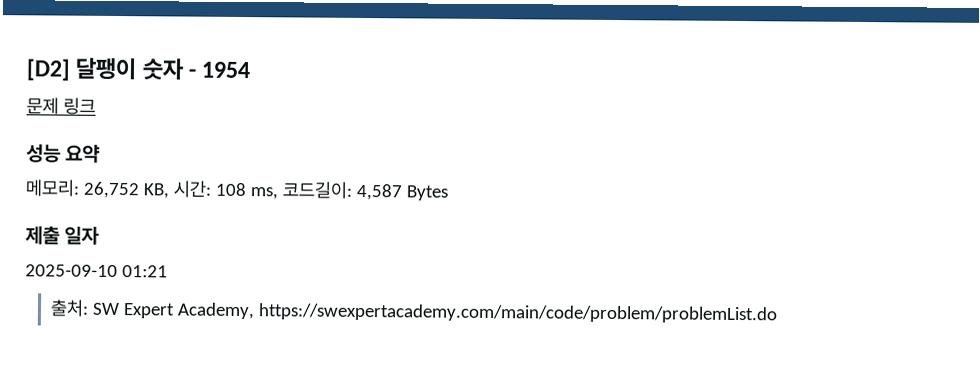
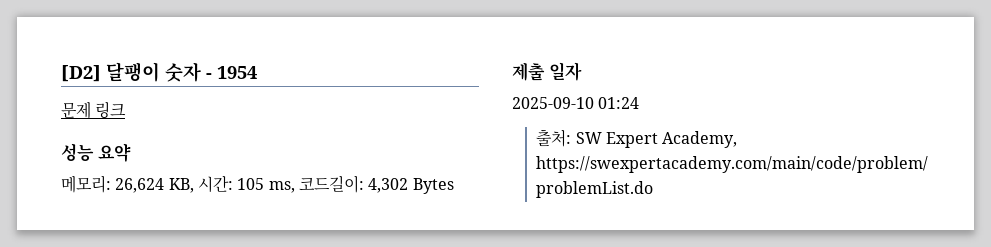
[82,181,139,199] 26,752 -> [115,178,165,193] 26,624
[214,182,246,197] 108 -> [237,178,265,190] 105
[355,183,402,201] 4,587 -> [368,178,409,193] 4,302
[121,265,168,278] 01:21 -> [598,97,640,109] 01:24

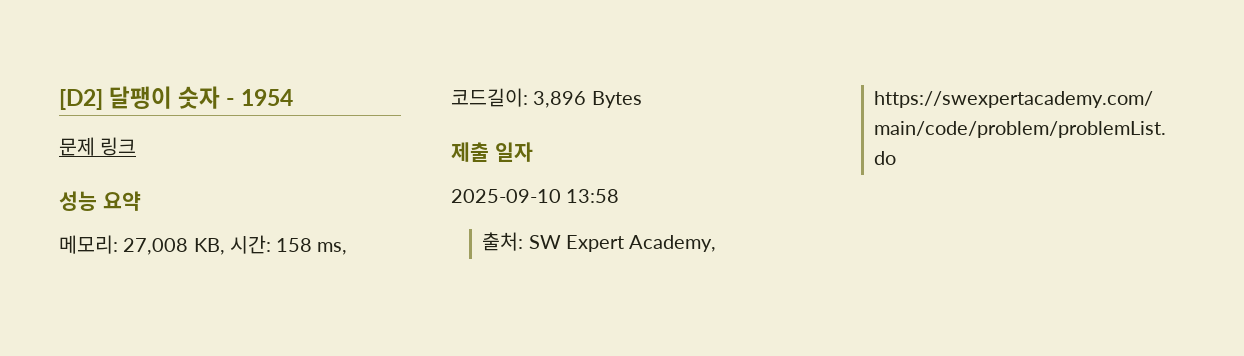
[115,178,165,193] 26,624 -> [123,238,189,255] 27,008
[237,178,265,190] 105 -> [276,238,313,252] 158
[368,178,409,193] 4,302 -> [533,91,587,108] 3,896
[598,97,640,109] 01:24 -> [566,189,620,203] 13:58

